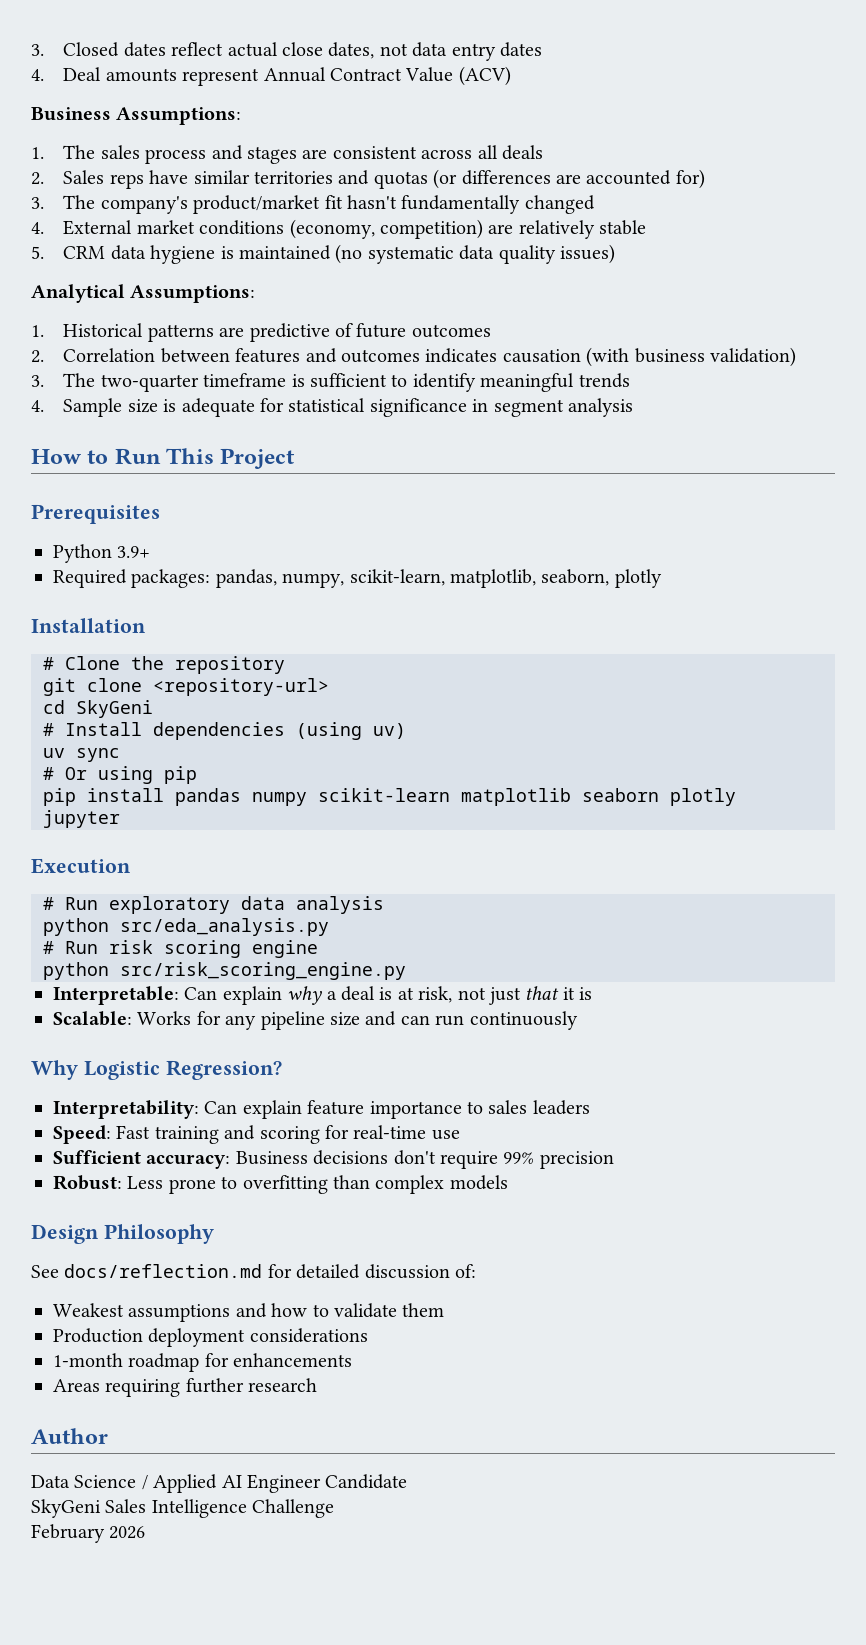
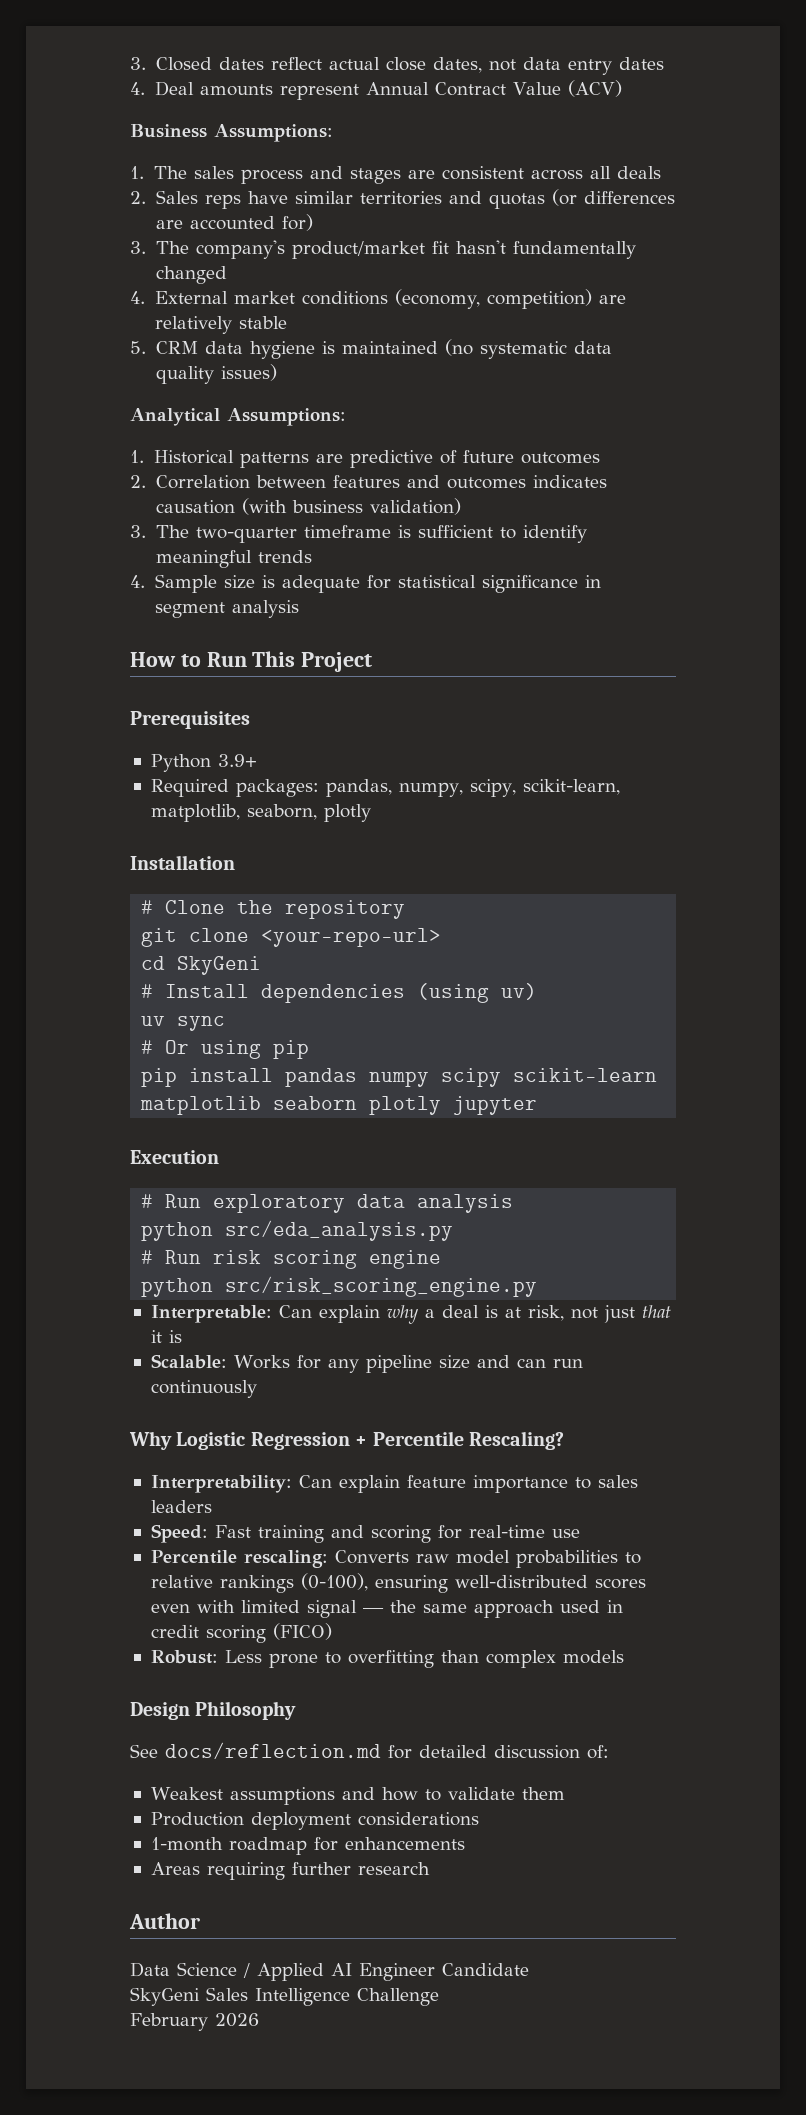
(345, 580) none -> [469,779,516,797] scipy,
[153,678,329,696] <repository-url> -> [261,928,442,947] <your-repo-url>
(307, 799) none -> [441,1068,502,1087] scipy
[165,1060,282,1080] Regression? -> [250,1431,564,1450] Regression + Percentile Rescaling?
[53,1150,614,1169] Sufficient accuracy: Business decisions don't require 99% precision -> [150,1550,641,1568] [150,1573,646,1593] [150,1600,623,1618] [150,1623,332,1643] Percentile rescaling: Converts raw model probabilities to relative rankings (0-100), ensuring well-distributed scores even with limited signal — the same approach used in credit scoring (FICO)

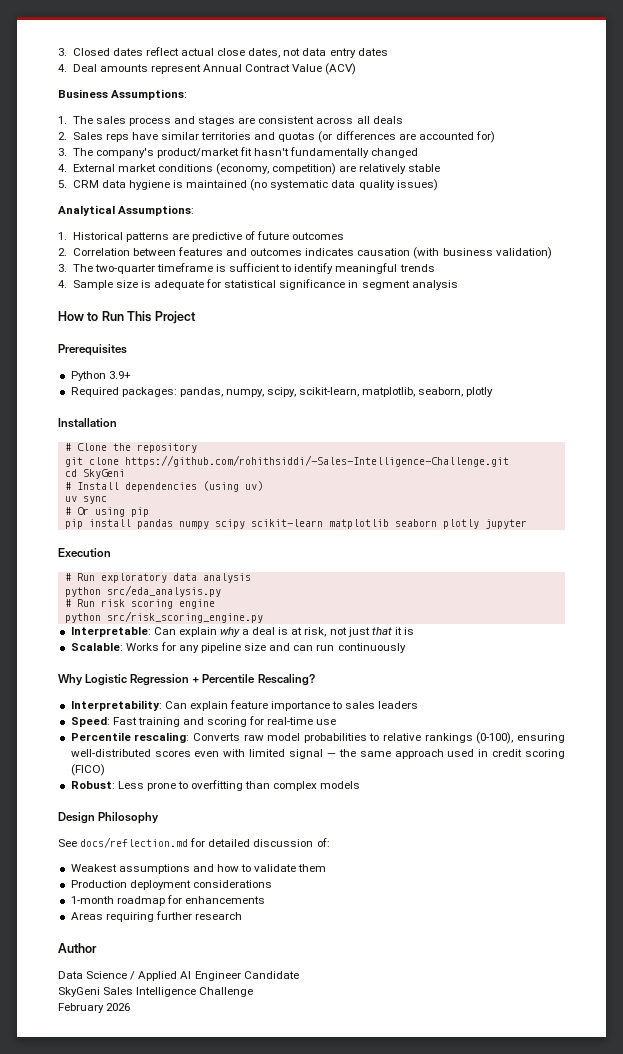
[261,928,442,947] <your-repo-url> -> [124,455,509,467] https://github.com/rohithsiddi/-Sales-Intelligence-Challenge.git

